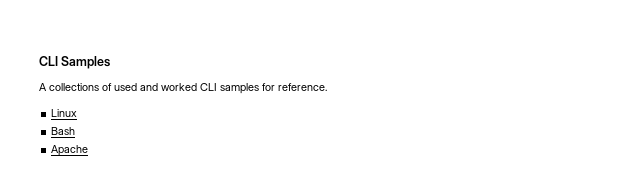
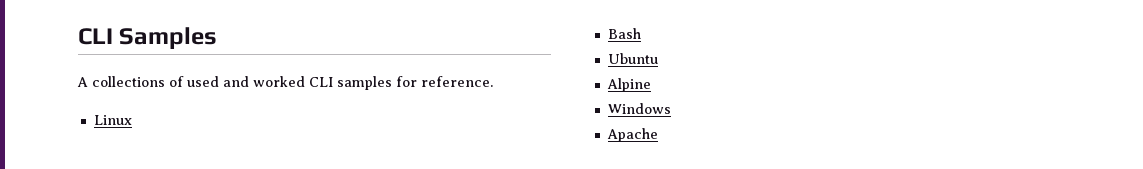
(76, 131) none -> [607,53,658,64] [606,78,651,92] [607,103,671,114] // Ubuntu // Alpine // Windows

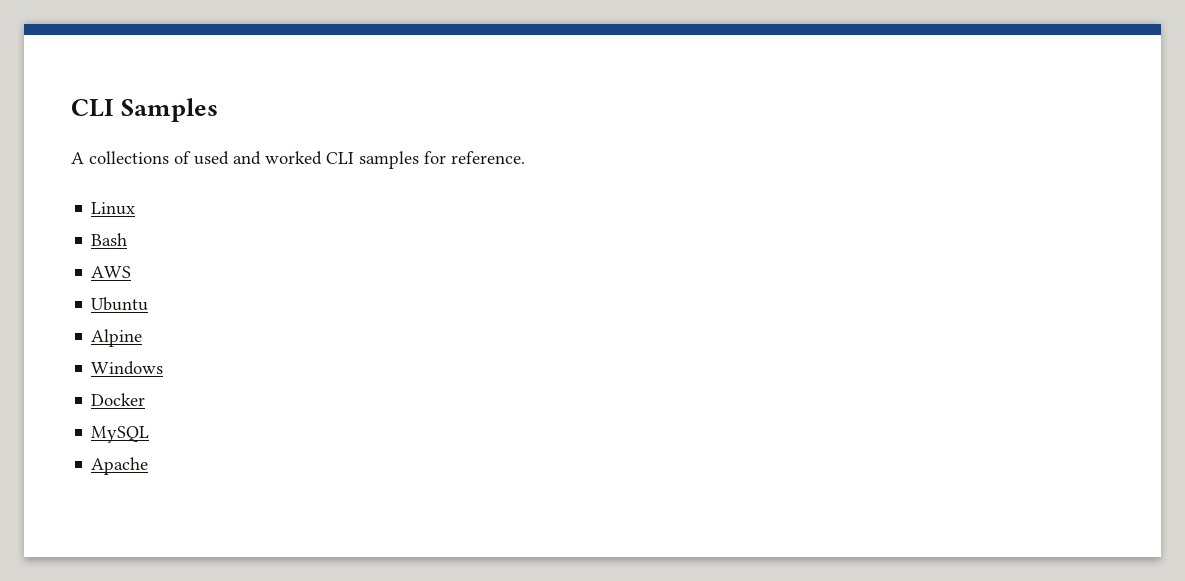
(641, 33) none -> [91,266,132,278] // AWS
(671, 108) none -> [91,393,146,406] [91,426,150,443] // Docker // MySQL

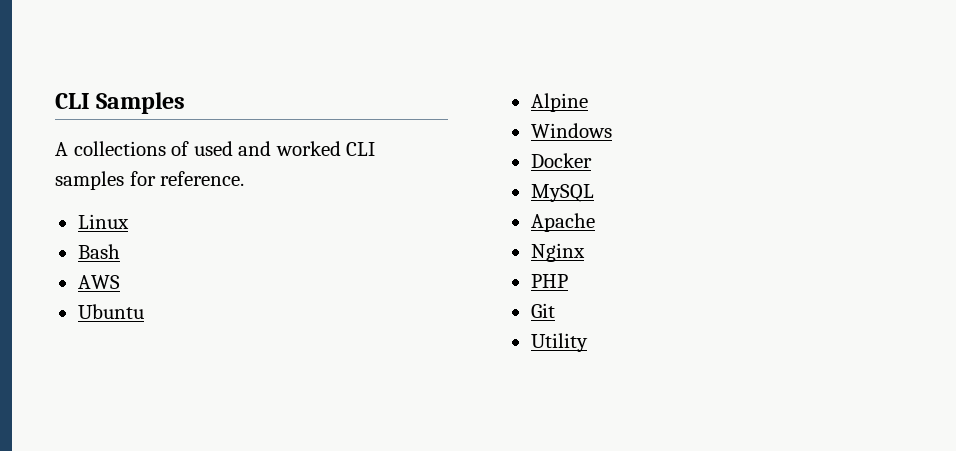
(149, 466) none -> [530,243,585,262] [530,274,568,288] [530,303,555,318] [530,333,588,352] // Nginx // PHP // Git // Utility

